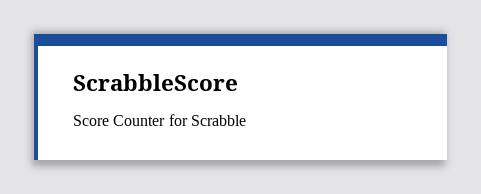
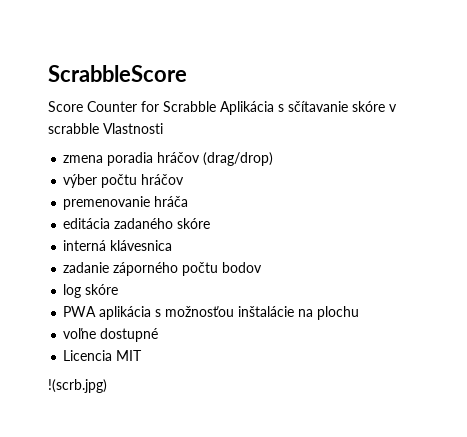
(246, 120) none -> [220,101,397,115] [48,123,163,134] [63,152,274,166] [63,174,185,188] [63,196,189,210] [63,218,211,229] [63,240,173,251] [63,262,263,276] [63,284,119,298] [63,306,360,320] [63,328,159,342] [63,350,143,361] [48,379,107,393] Aplikácia s sčítavanie skóre v scrabble Vlastnosti // zmena poradia hráčov (drag/drop) // výber počtu hráčov // premenovanie hráča // editácia zadaného skóre // interná klávesnica // zadanie záporného počtu bodov // log skóre // PWA aplikácia s možnosťou inštalácie na plochu // voľne dostupné // Licencia MIT // !(scrb.jpg)

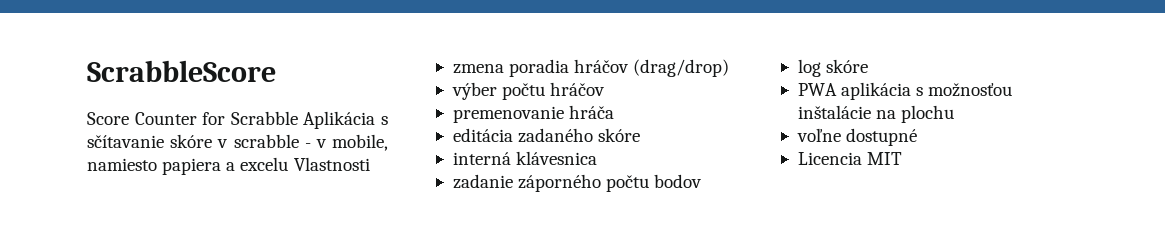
(99, 128) none -> [304,134,388,151] [87,157,289,175] - v mobile, namiesto papiera a excelu
[48,379,107,393] // !(scrb.jpg) -> (903, 158) none

